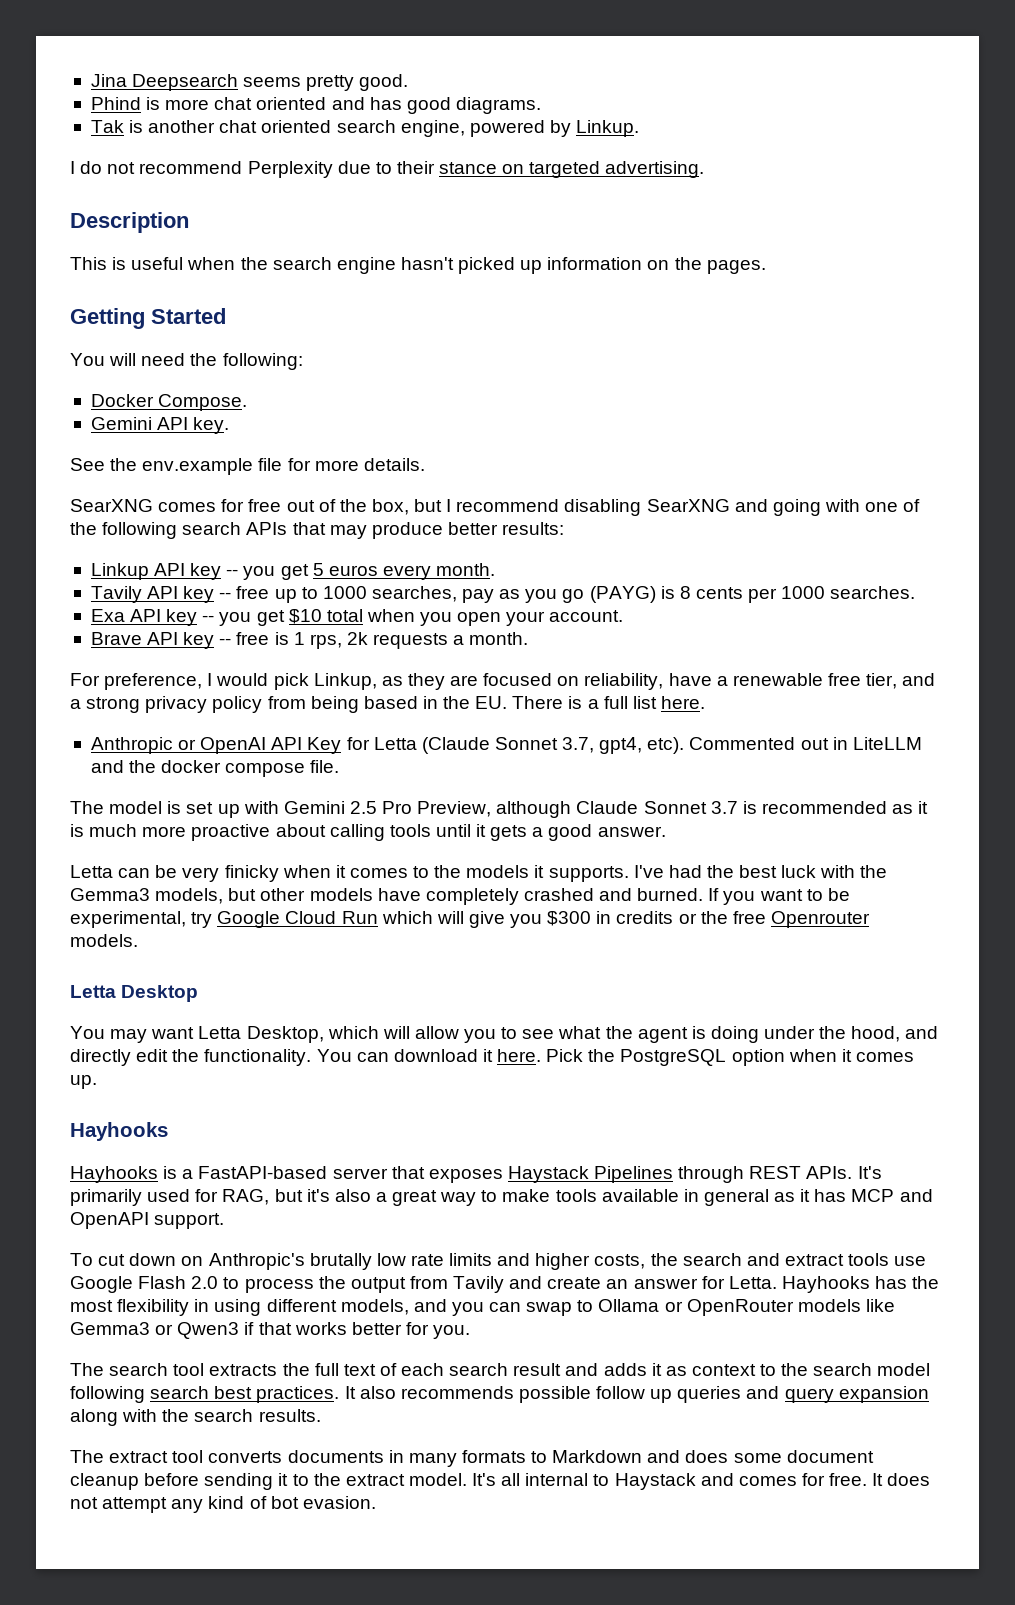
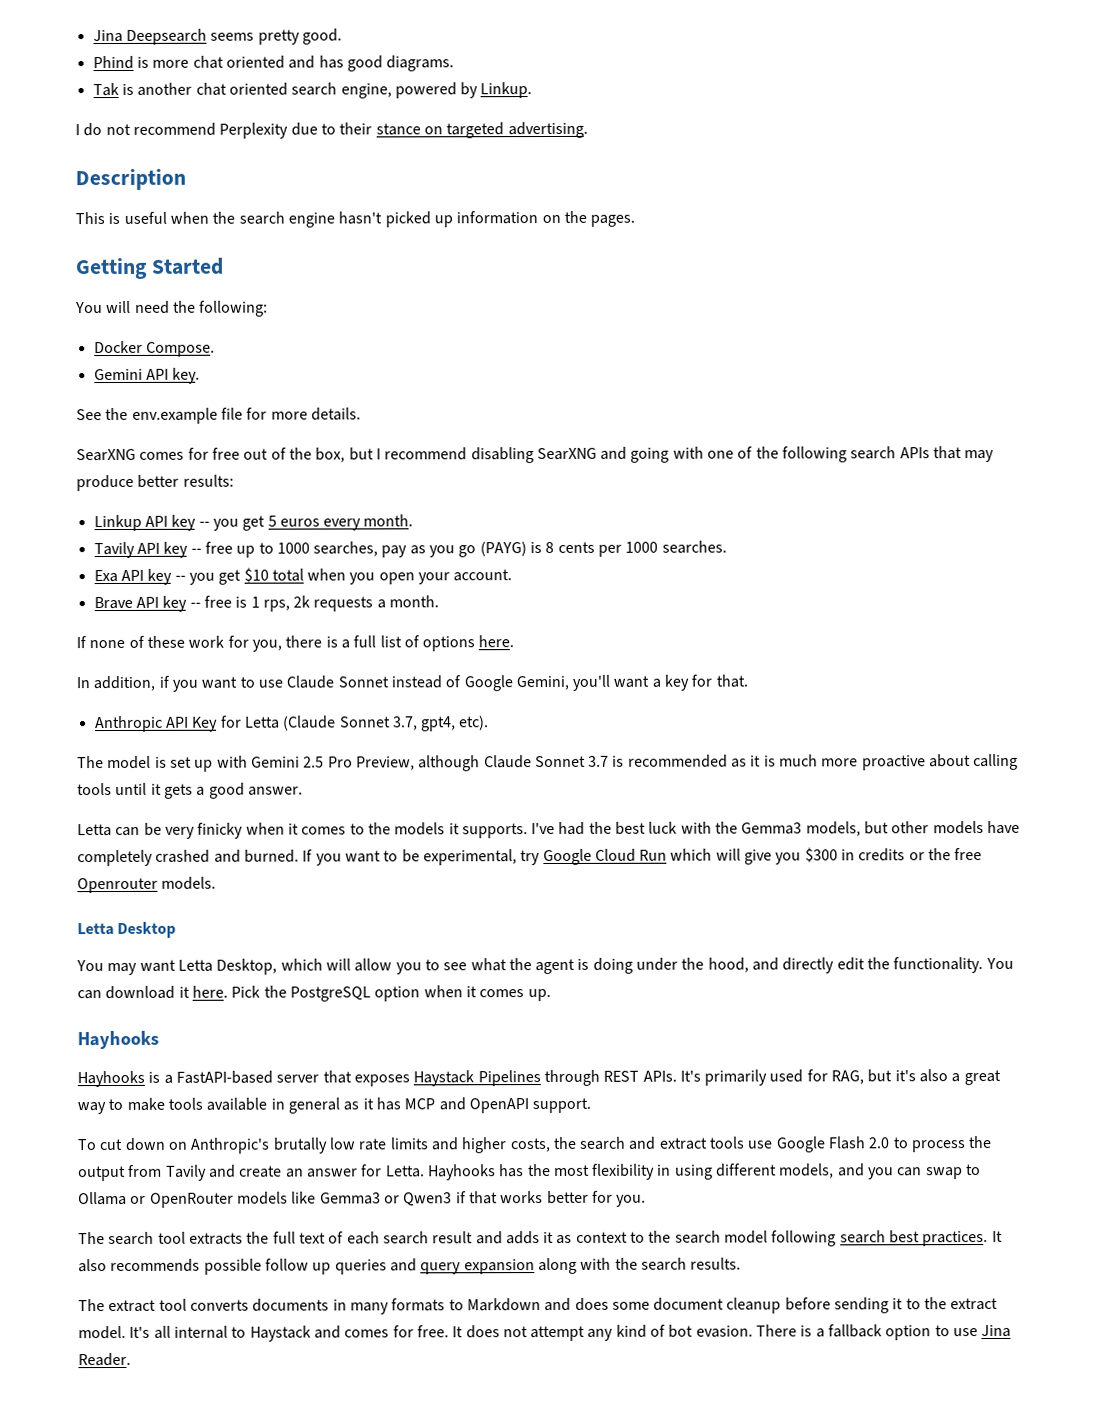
[70,673,936,690] [70,696,564,713] For preference, I would pick Linkup, as they are focused on reliability, have a renewable free tier, and a strong privacy policy from being based in the EU. There -> [76,635,323,652] If none of these work for you, there
[660,696,705,709] here. -> [403,635,515,652] [76,674,748,692] of options here. // In addition, if you want to use Claude Sonnet instead of Google Gemini, you'll want a key for that.
[178,737,267,754] or OpenAI -> (163, 724) none
[689,737,922,750] [90,760,340,777] Commented out in LiteLLM and the docker compose file. -> (490, 723) none
(376, 1502) none -> [756,1324,1012,1341] [78,1352,131,1367] There is a fallback option to use Jina Reader.

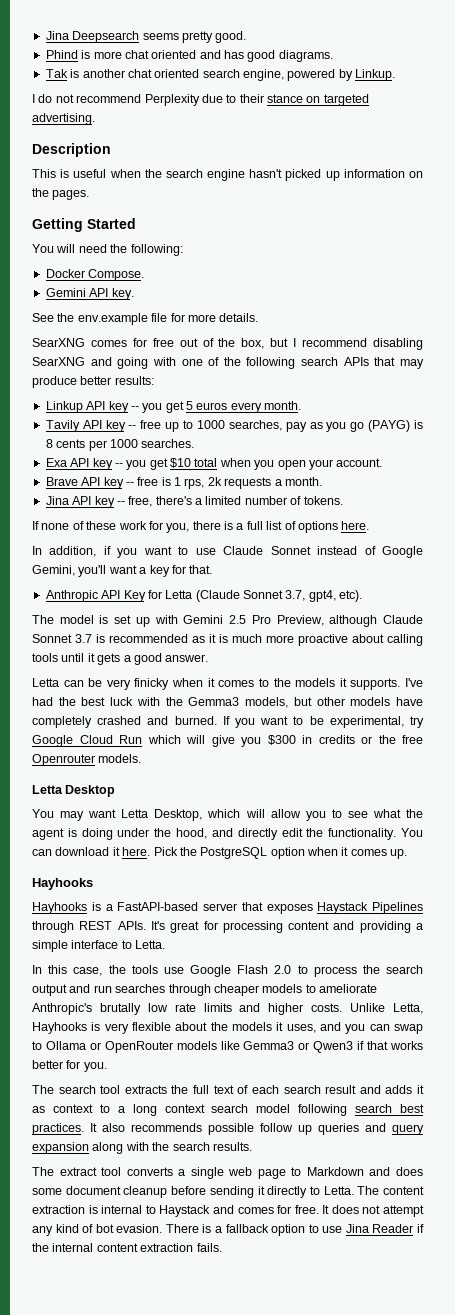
(440, 601) none -> [45,496,343,508] // Jina API key -- free, there's a limited number of tokens.
[704,1069,1001,1086] [77,1097,592,1115] [77,1136,708,1154] primarily used for RAG, but it's also a great way to make tools available in general as it has MCP and OpenAPI support. // To cut down on Anthropic's brutally low rate limits and higher costs, the search and extract -> [170,921,424,933] [32,940,166,952] [32,965,126,976] great for processing content and providing a simple interface to Letta. // In this case, the
[78,1163,835,1182] output from Tavily and create an answer for Letta. Hayhooks has the most flexibility in using different models, -> [386,965,424,974] [32,984,377,996] [32,1003,424,1015] [32,1022,316,1034] search output and run searches through cheaper models to ameliorate Anthropic's brutally low rate limits and higher costs. Unlike Letta, Hayhooks is very flexible about the models it uses,
[648,1230,672,1243] the -> [117,1104,205,1116] a long context
[252,1298,446,1315] documents in many formats -> [178,1167,286,1179] a single web page
[905,1297,999,1311] [78,1325,171,1340] to the extract model. It's all -> [267,1186,424,1198] [32,1205,98,1214] directly to Letta. The content extraction is
[78,1352,131,1367] Reader. -> [372,1224,424,1233] [32,1243,222,1252] Reader if the internal content extraction fails.

